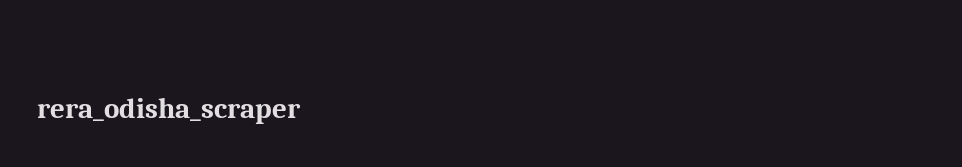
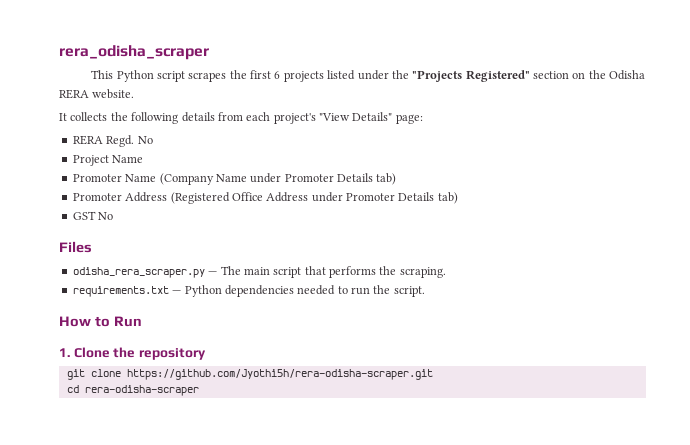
(301, 110) none -> [91,70,646,82] [59,89,135,99] [59,112,423,124] [72,135,153,147] [72,155,144,166] [72,173,397,185] [72,192,458,204] [72,211,114,220] [59,241,92,253] [72,266,446,278] [72,285,425,297] [59,316,142,327] [59,347,206,360] [66,369,433,380] [66,385,199,396] // This Python script scrapes the first 6 projects listed under the "Projects Registered" section on the Odisha RERA website. // It collects the following details from each project's "View Details" page: // RERA Regd. No // Project Name // Promoter Name (Company Name under Promoter Details tab) // Promoter Address (Registered Office Address under Promoter Details tab) // GST No // Files // odisha_rera_scraper.py — The main script that performs the scraping. // requirements.txt — Python dependencies needed to run the script. // How to Run // 1. Clone the repository // git clone https://github.com/Jyothi5h/rera-odisha-scraper.git // cd rera-odisha-scraper

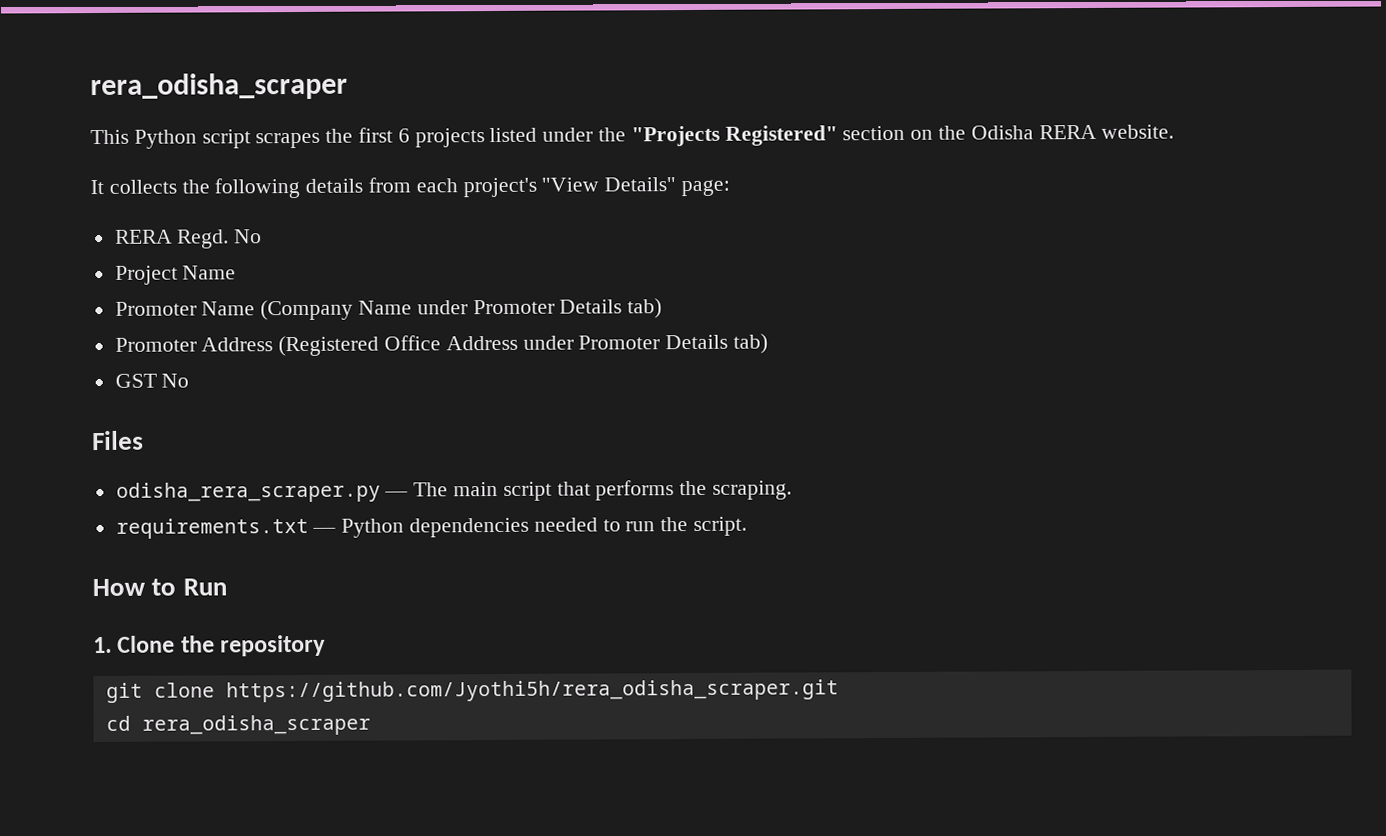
[126,369,433,380] https://github.com/Jyothi5h/rera-odisha-scraper.git -> [225,679,839,703] https://github.com/Jyothi5h/rera_odisha_scraper.git
[84,385,199,396] rera-odisha-scraper -> [141,714,371,736] rera_odisha_scraper

